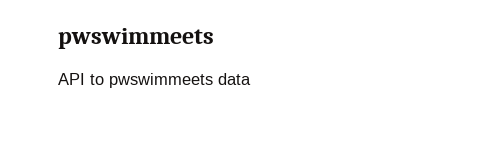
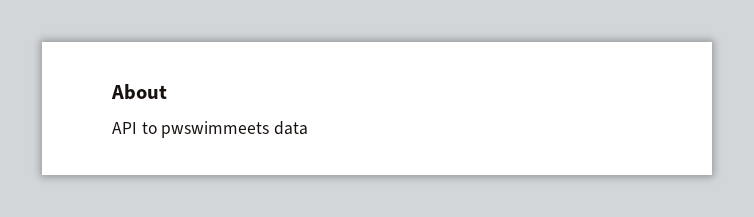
[58,28,214,49] pwswimmeets -> [111,84,167,100] About

